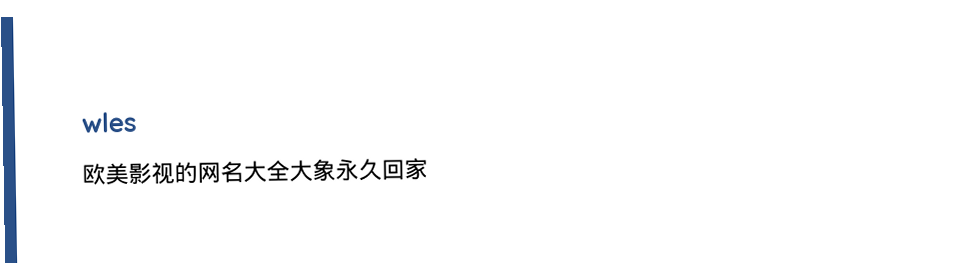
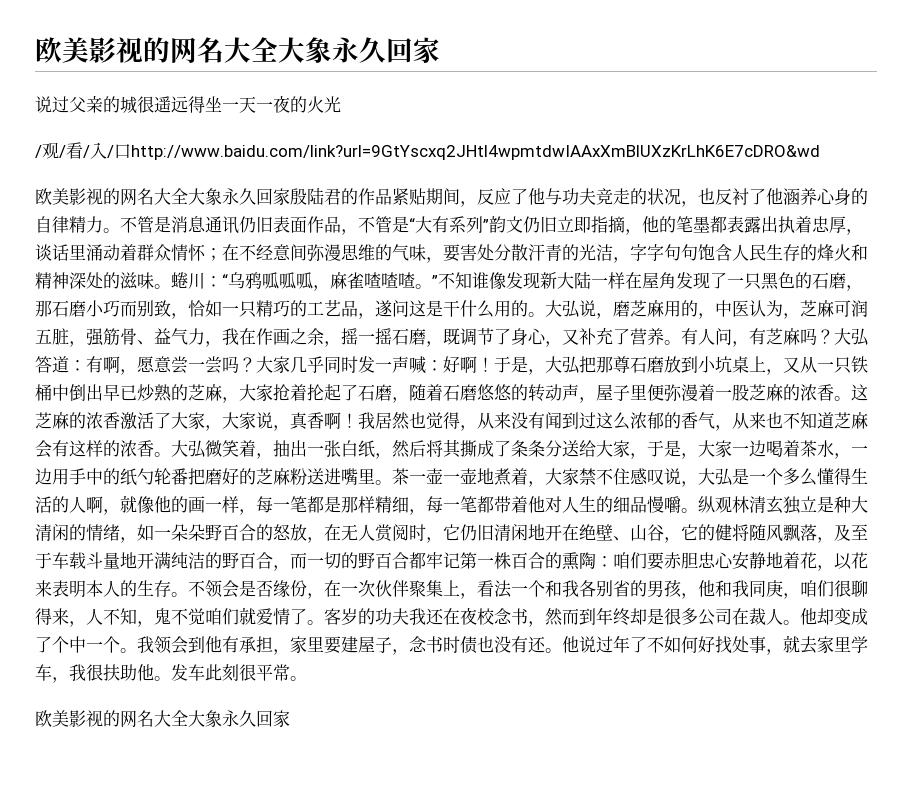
[81,111,137,133] wles -> [35,37,440,63] [35,95,341,114] [35,142,820,160] [35,187,868,207] [35,216,863,235] [35,244,868,263] [35,271,863,291] [35,300,868,319] [35,327,869,347] [35,356,868,375] [35,384,868,403] [35,412,868,431] [35,439,868,459] [35,468,868,487] [35,495,868,515] [35,523,868,543] [35,552,868,571] [35,580,868,599] [35,607,868,627] [35,635,868,655] [35,664,307,683] 欧美影视的网名大全大象永久回家 // 说过父亲的城很遥远得坐一天一夜的火光 // /观/看/入/口http://www.baidu.com/link?url=9GtYscxq2JHtl4wpmtdwIAAxXmBlUXzKrLhK6E7cDRO&wd // 欧美影视的网名大全大象永久回家殷陆君的作品紧贴期间，反应了他与功夫竞走的状况，也反衬了他涵养心身的自律精力。不管是消息通讯仍旧表面作品，不管是“大有系列”韵文仍旧立即指摘，他的笔墨都表露出执着忠厚，谈话里涌动着群众情怀；在不经意间弥漫思维的气味，要害处分散汗青的光洁，字字句句饱含人民生存的烽火和精神深处的滋味。蜷川：“乌鸦呱呱呱，麻雀喳喳喳。”不知谁像发现新大陆一样在屋角发现了一只黑色的石磨，那石磨小巧而别致，恰如一只精巧的工艺品，遂问这是干什么用的。大弘说，磨芝麻用的，中医认为，芝麻可润五脏，强筋骨、益气力，我在作画之余，摇一摇石磨，既调节了身心，又补充了营养。有人问，有芝麻吗？大弘答道：有啊，愿意尝一尝吗？大家几乎同时发一声喊：好啊！于是，大弘把那尊石磨放到小坑桌上，又从一只铁桶中倒出早已炒熟的芝麻，大家抢着抡起了石磨，随着石磨悠悠的转动声，屋子里便弥漫着一股芝麻的浓香。这芝麻的浓香激活了大家，大家说，真香啊！我居然也觉得，从来没有闻到过这么浓郁的香气，从来也不知道芝麻会有这样的浓香。大弘微笑着，抽出一张白纸，然后将其撕成了条条分送给大家，于是，大家一边喝着茶水，一边用手中的纸勺轮番把磨好的芝麻粉送进嘴里。茶一壶一壶地煮着，大家禁不住感叹说，大弘是一个多么懂得生活的人啊，就像他的画一样，每一笔都是那样精细，每一笔都带着他对人生的细品慢嚼。纵观林清玄独立是种大清闲的情绪，如一朵朵野百合的怒放，在无人赏阅时，它仍旧清闲地开在绝壁、山谷，它的健将随风飘落，及至于车载斗量地开满纯洁的野百合，而一切的野百合都牢记第一株百合的熏陶：咱们要赤胆忠心安静地着花，以花来表明本人的生存。不领会是否缘份，在一次伙伴聚集上，看法一个和我各别省的男孩，他和我同庚，咱们很聊得来，人不知，鬼不觉咱们就爱情了。客岁的功夫我还在夜校念书，然而到年终却是很多公司在裁人。他却变成了个中一个。我领会到他有承担，家里要建屋子，念书时债也没有还。他说过年了不如何好找处事，就去家里学车，我很扶助他。发车此刻很平常。

